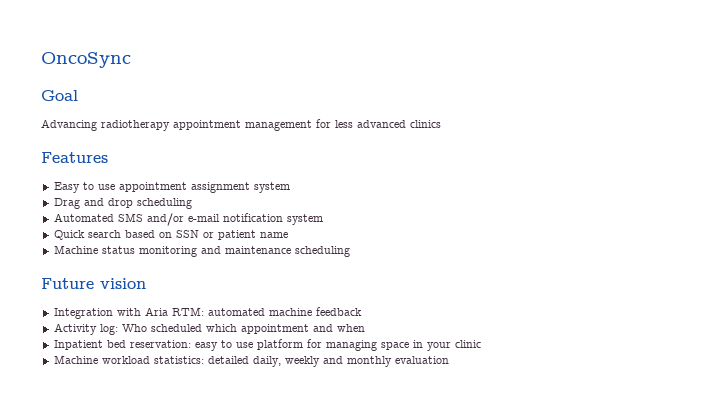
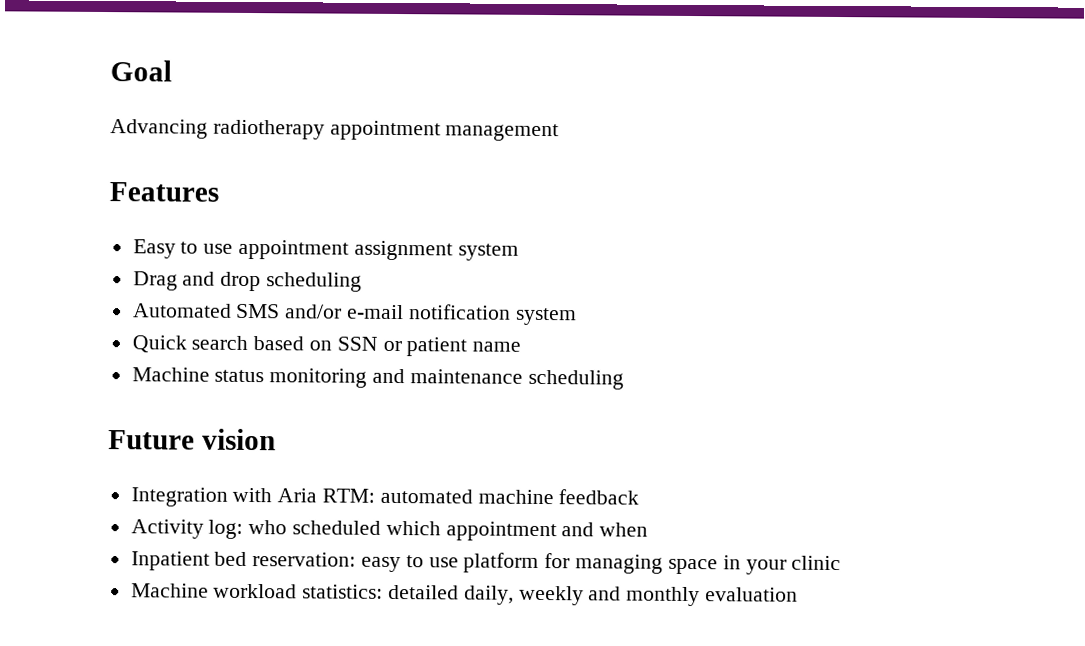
[41,52,131,68] OncoSync // -> (110, 71) none
[316,119,441,128] for less advanced clinics -> (560, 132) none
[121,324,147,332] Who -> [248,520,288,535] who

